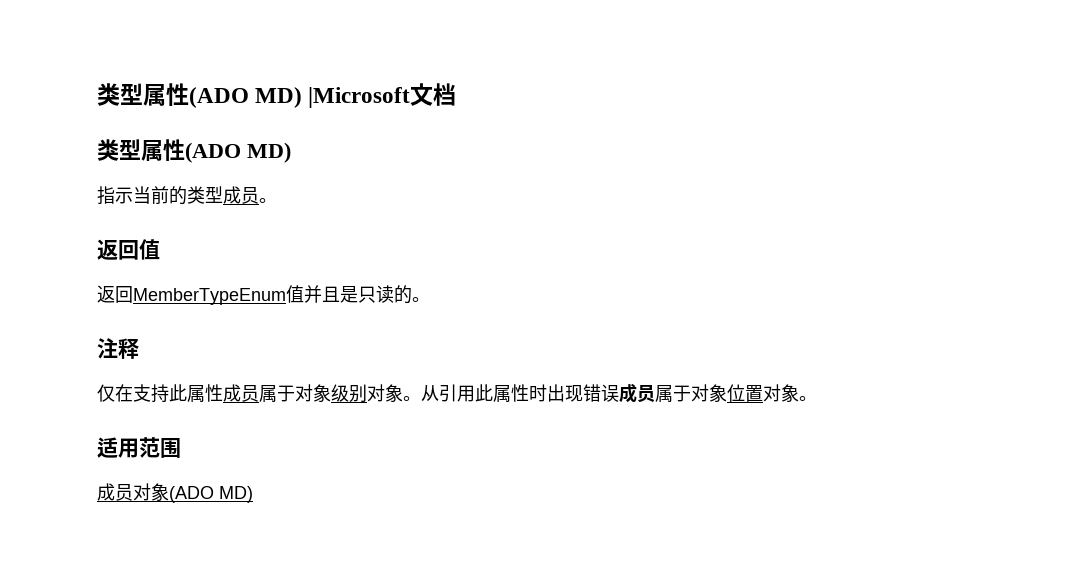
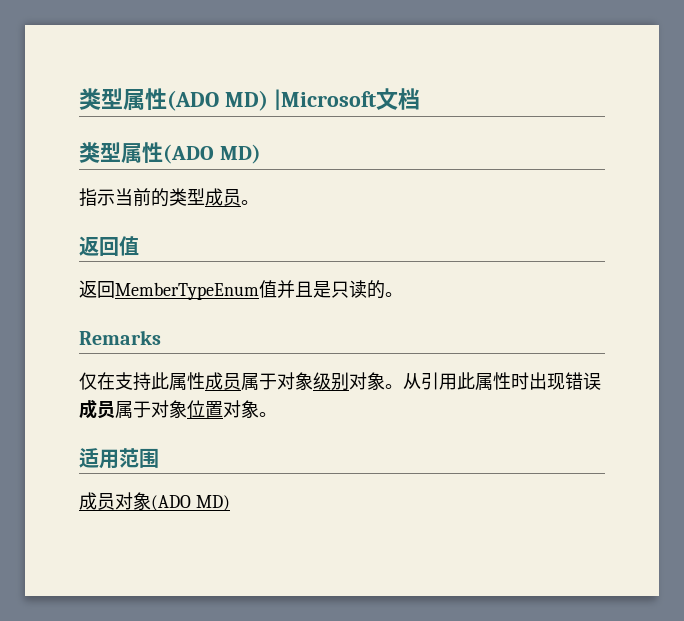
[97,338,139,359] 注释 -> [79,330,161,345] Remarks

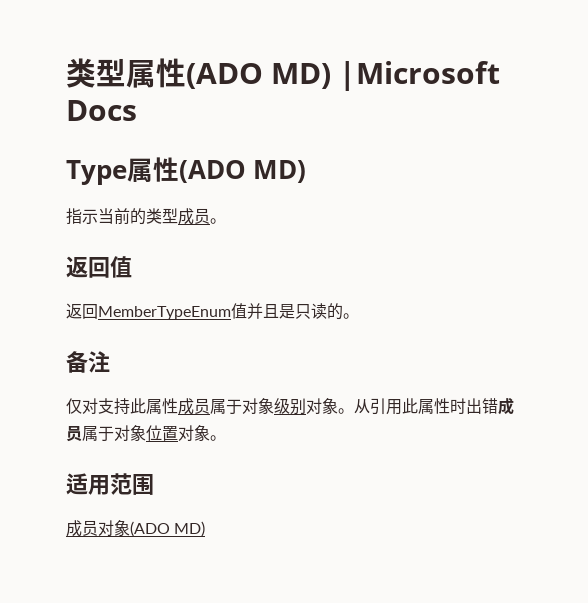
[375,88,420,110] [79,142,121,163] 文档 // 类型 -> [66,100,137,121] [66,160,127,185] Docs // Type
[79,330,161,345] Remarks -> [66,351,110,373] 备注
[97,372,115,390] 在 -> [82,398,98,414] 对
[547,372,601,390] 现错误 -> [482,398,498,414] 错

